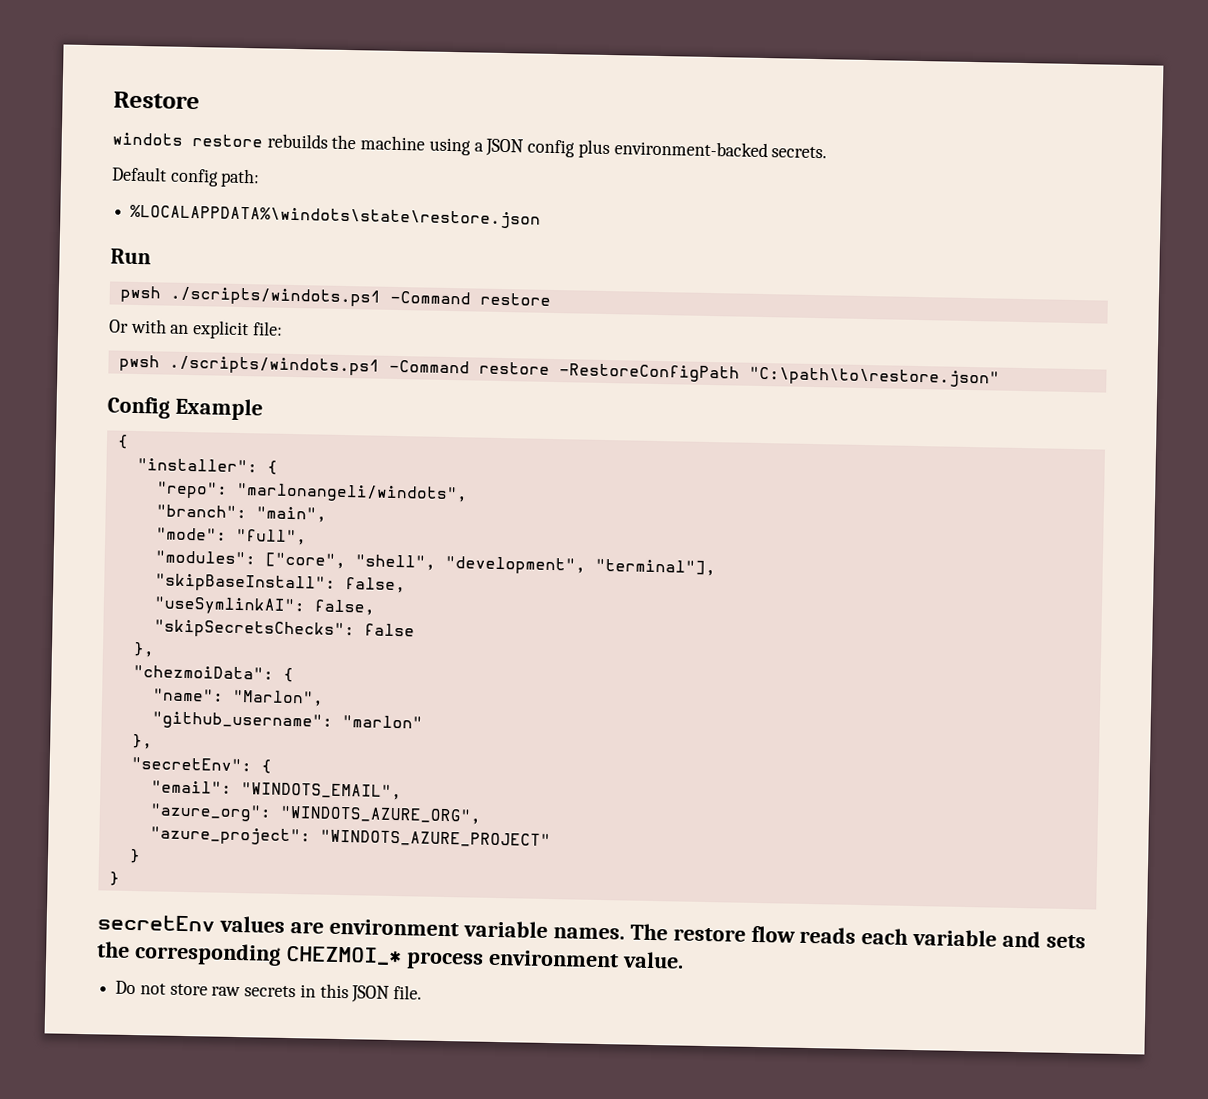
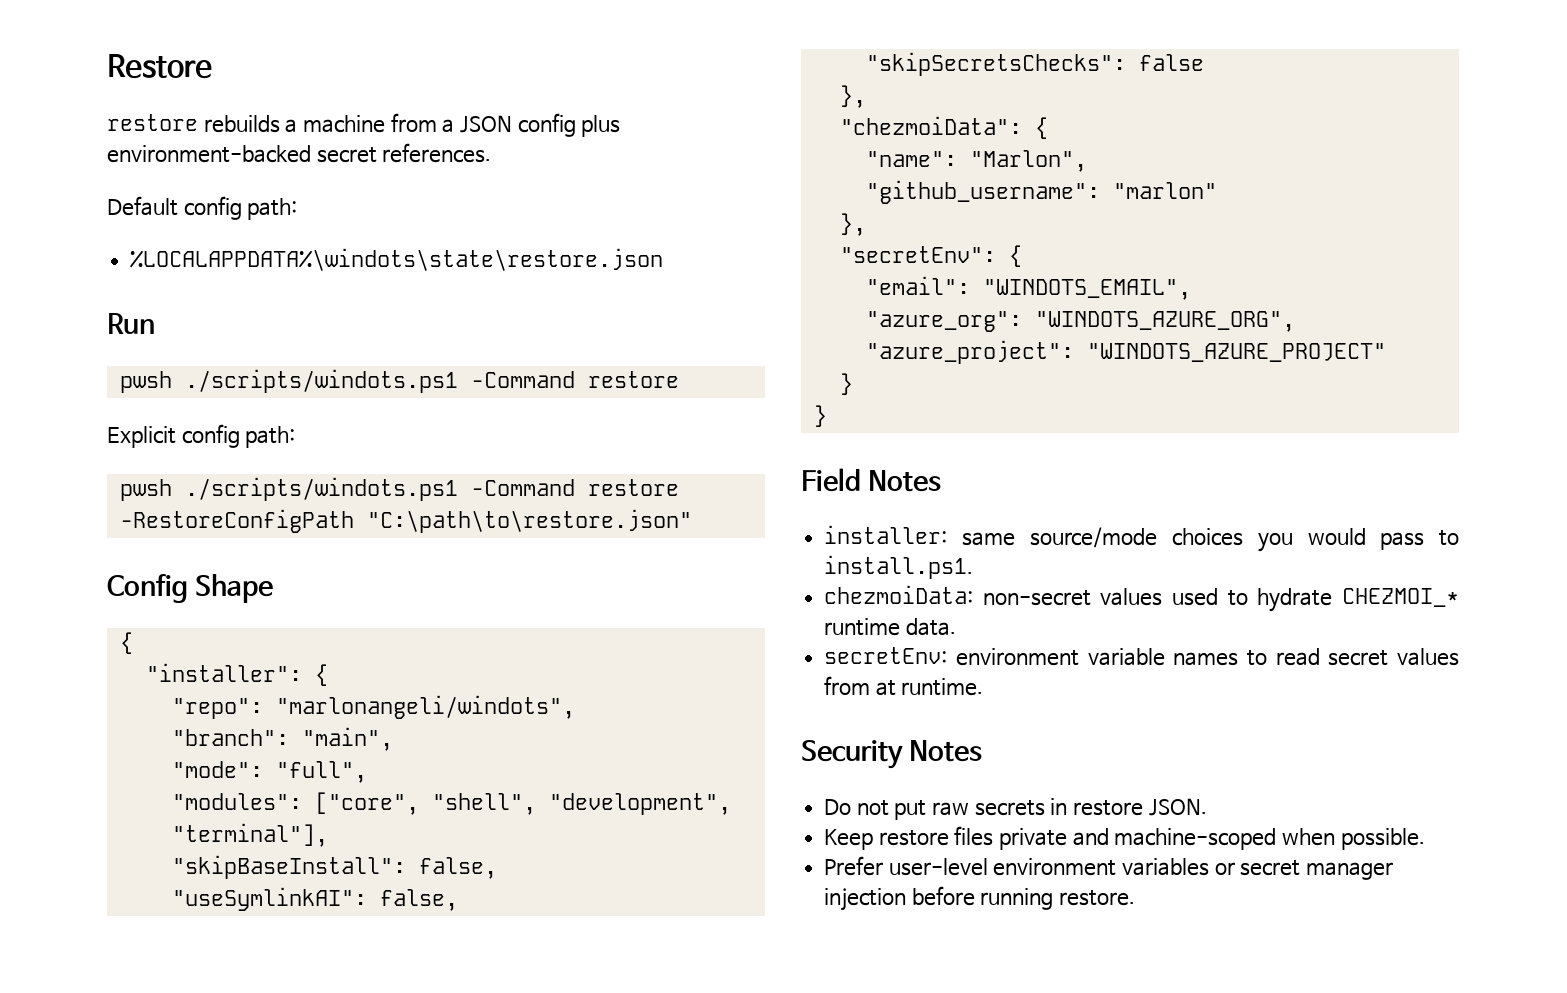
[112,132,183,146] windots -> (212, 66) none
[331,134,471,156] the machine using -> [285,113,437,133] a machine from
[771,146,828,159] secrets. -> [316,143,492,163] secret references.
[109,318,283,340] Or with an explicit file: -> [107,424,296,448] Explicit config path:
[174,397,263,421] Example -> [195,574,274,603] Shape
[97,914,1087,949] [97,941,684,970] secretEnv values are environment variable names. The restore flow reads each variable and sets the corresponding CHEZMOI_* process environment value. -> [801,468,942,492] [824,525,1459,552] [824,555,974,579] [824,585,1459,612] [824,618,956,636] [824,647,1459,666] [824,676,984,696] [801,740,983,769] Field Notes // installer: same source/mode choices you would pass to install.ps1. // chezmoiData: non-secret values used to hydrate CHEZMOI_* runtime data. // secretEnv: environment variable names to read secret values from at runtime. // Security Notes
[169,983,208,996] store -> [894,800,927,820] put
[319,983,423,1003] this JSON file. -> [1073,798,1207,816] [824,826,1425,850] [824,856,1394,880] [824,886,1136,911] restore JSON. // Keep restore files private and machine-scoped when possible. // Prefer user-level environment variables or secret manager injection before running restore.

